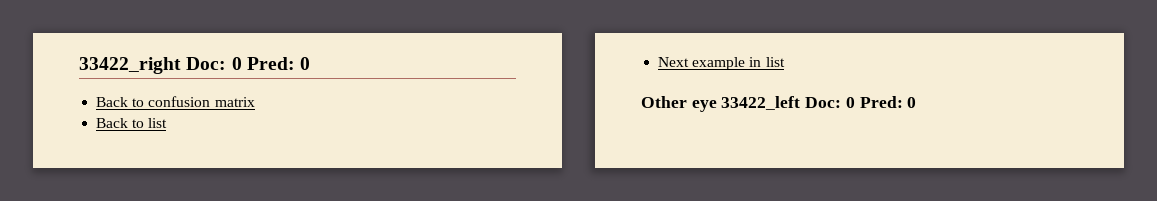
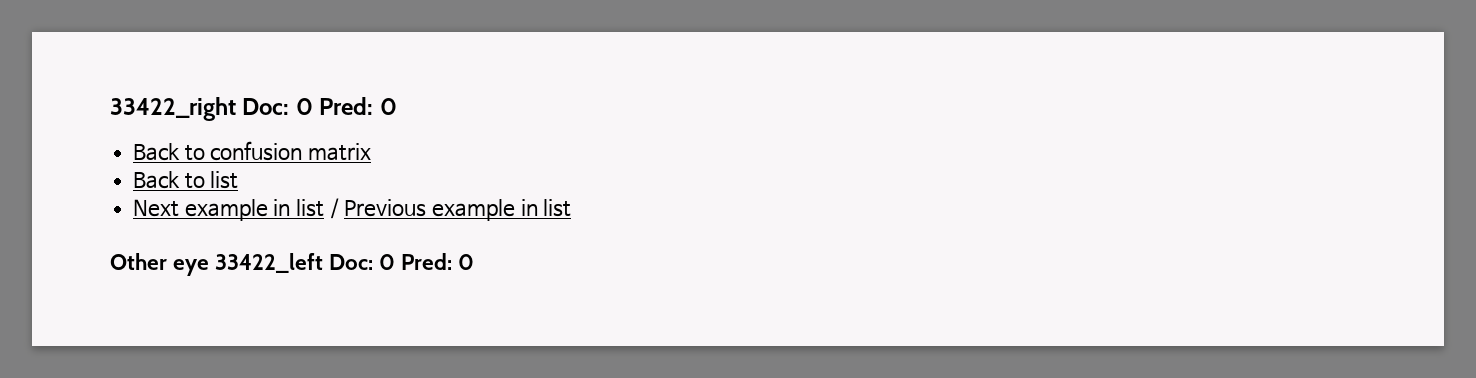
(785, 62) none -> [329,198,572,221] / Previous example in list

